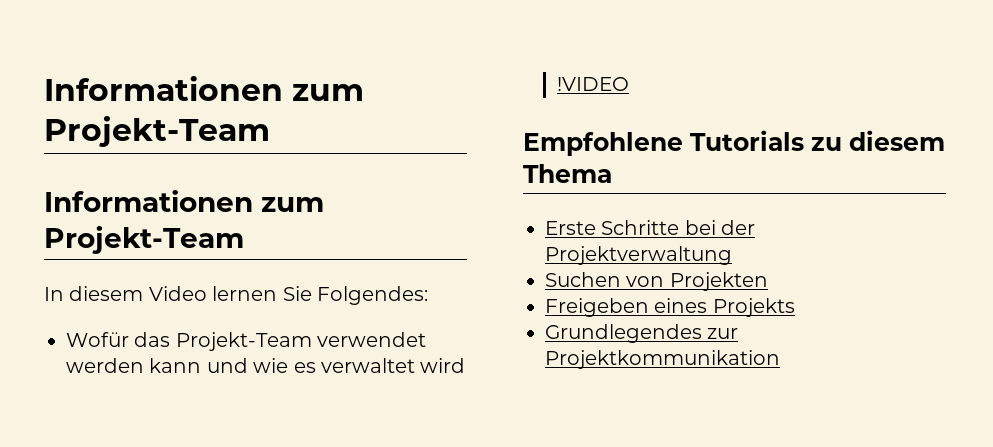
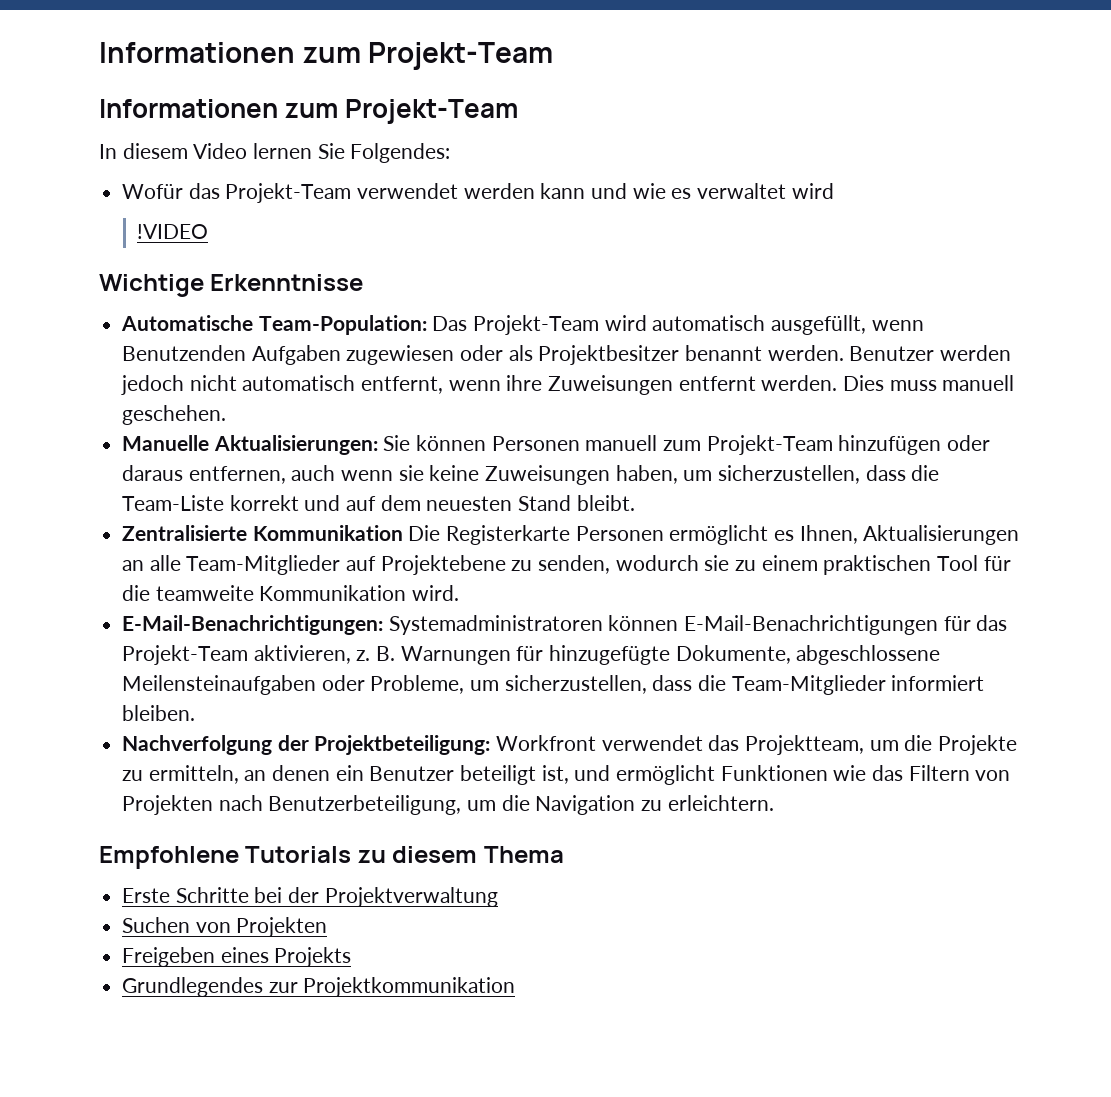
(630, 84) none -> [99,274,364,297] [121,315,924,335] [122,345,1012,365] [121,375,1015,395] [122,405,227,425] [122,435,991,455] [122,465,940,485] [122,495,635,511] [122,525,1020,545] [122,555,1011,575] [122,585,460,601] [122,615,1008,635] [122,645,941,665] [122,675,985,695] [122,705,196,721] [122,735,1018,755] [122,765,1011,785] [122,795,774,815] // Wichtige Erkenntnisse // Automatische Team-Population: Das Projekt-Team wird automatisch ausgefüllt, wenn Benutzenden Aufgaben zugewiesen oder als Projektbesitzer benannt werden. Benutzer werden jedoch nicht automatisch entfernt, wenn ihre Zuweisungen entfernt werden. Dies muss manuell geschehen. // Manuelle Aktualisierungen: Sie können Personen manuell zum Projekt-Team hinzufügen oder daraus entfernen, auch wenn sie keine Zuweisungen haben, um sicherzustellen, dass die Team-Liste korrekt und auf dem neuesten Stand bleibt. // Zentralisierte Kommunikation Die Registerkarte Personen ermöglicht es Ihnen, Aktualisierungen an alle Team-Mitglieder auf Projektebene zu senden, wodurch sie zu einem praktischen Tool für die teamweite Kommunikation wird. // E-Mail-Benachrichtigungen: Systemadministratoren können E-Mail-Benachrichtigungen für das Projekt-Team aktivieren, z. B. Warnungen für hinzugefügte Dokumente, abgeschlossene Meilensteinaufgaben oder Probleme, um sicherzustellen, dass die Team-Mitglieder informiert bleiben. // Nachverfolgung der Projektbeteiligung: Workfront verwendet das Projektteam, um die Projekte zu ermitteln, an denen ein Benutzer beteiligt ist, und ermöglicht Funktionen wie das Filtern von Projekten nach Benutzerbeteiligung, um die Navigation zu erleichtern.

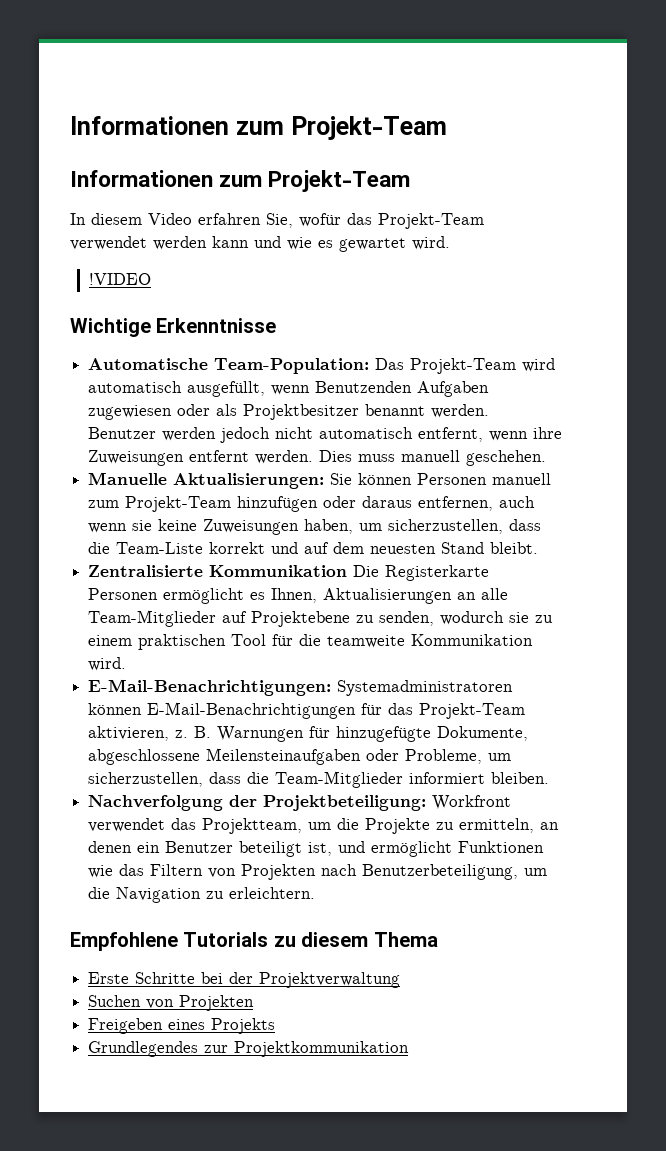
[253,143,451,163] [122,184,184,199] lernen Sie Folgendes: // Wofür -> [198,213,341,228] erfahren Sie, wofür
[697,183,834,199] verwaltet wird -> [339,236,450,252] gewartet wird.

